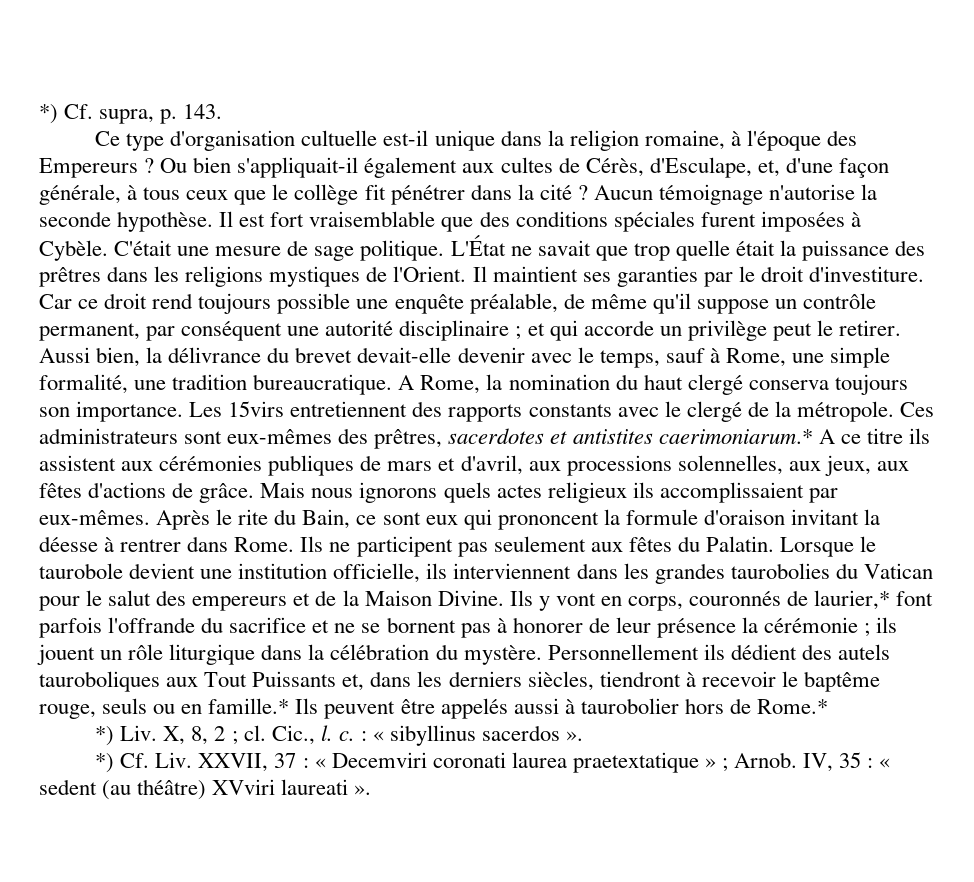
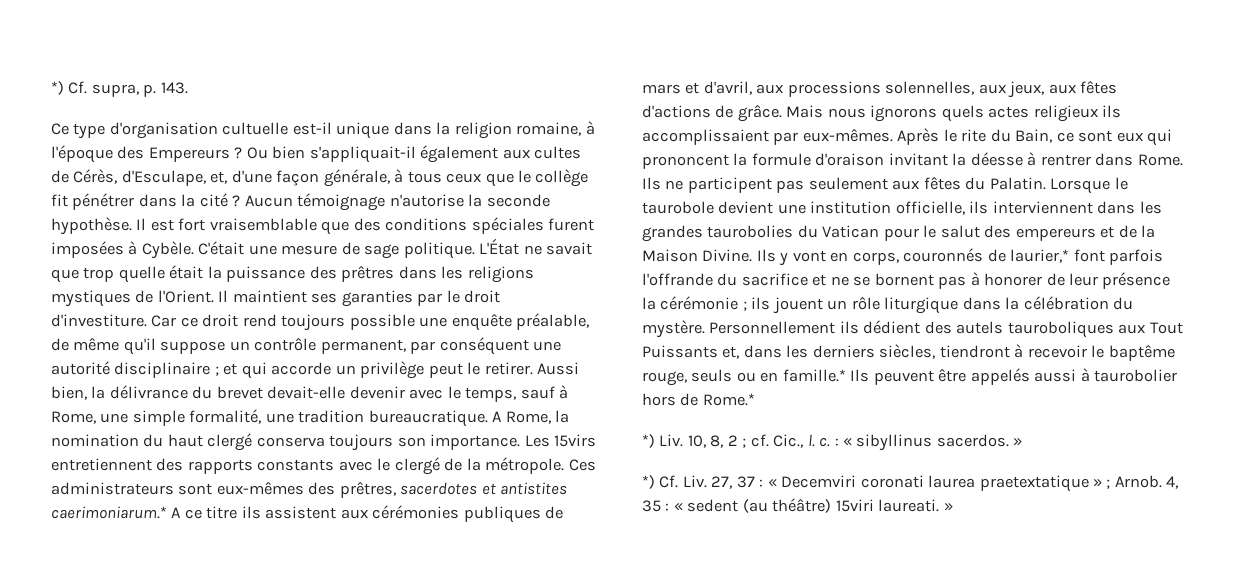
[163,726,186,745] X, -> [687,435,706,448] 10,
[243,725,266,741] cl. -> [750,434,769,447] cf.
[482,725,584,741] sacerdos ». -> [936,434,1023,447] sacerdos. »
[198,753,269,772] XXVII, -> [711,476,733,489] 27,
[803,753,834,772] IV, -> [1166,476,1179,489] 4,
[212,779,372,795] XVviri laureati ». -> [835,499,953,512] 15viri laureati. »

